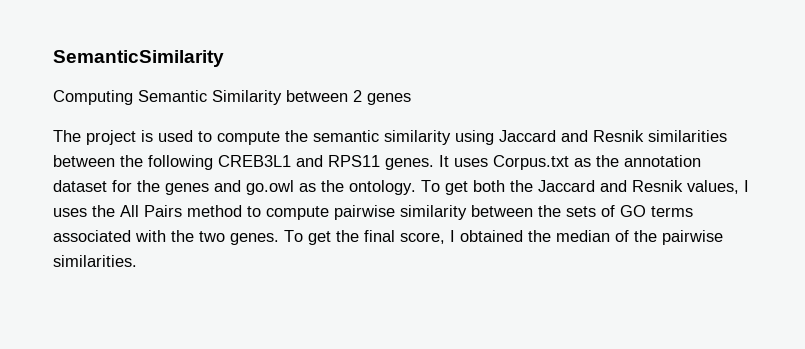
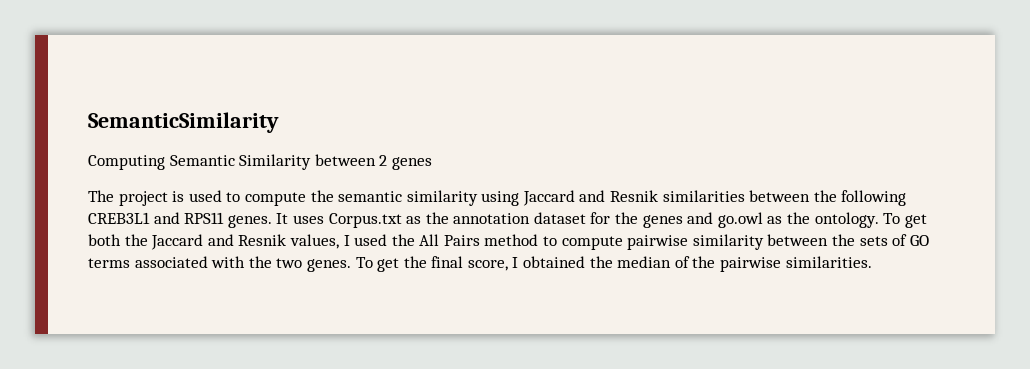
[53,208,87,217] uses -> [354,234,388,246] used

